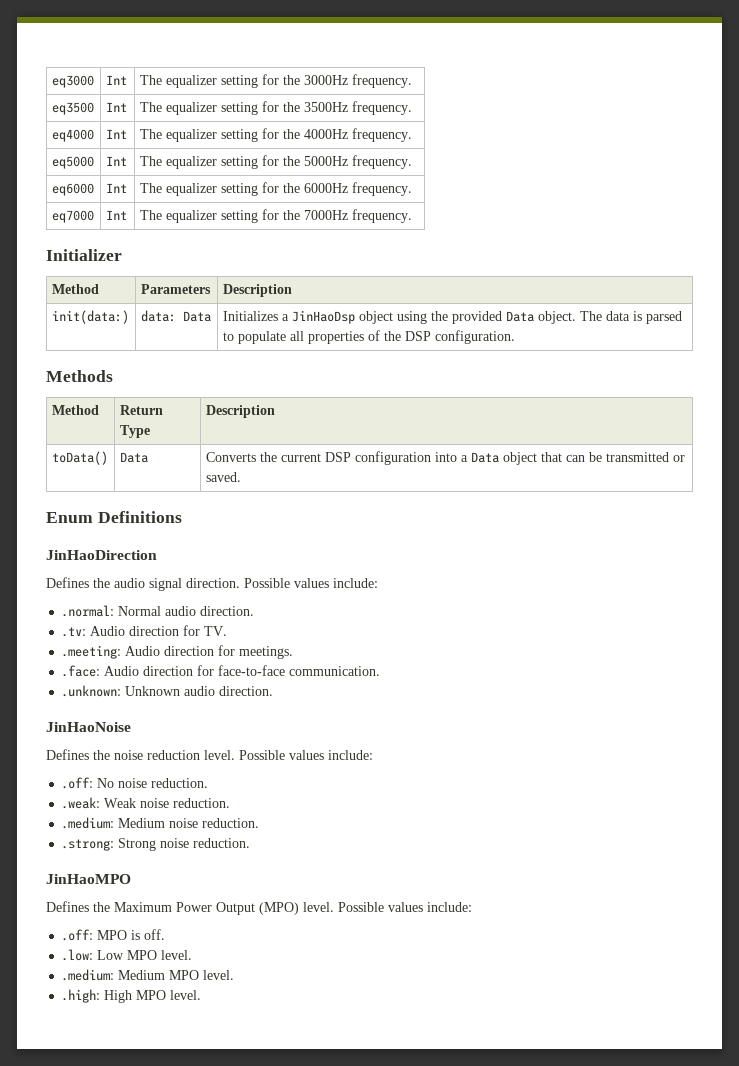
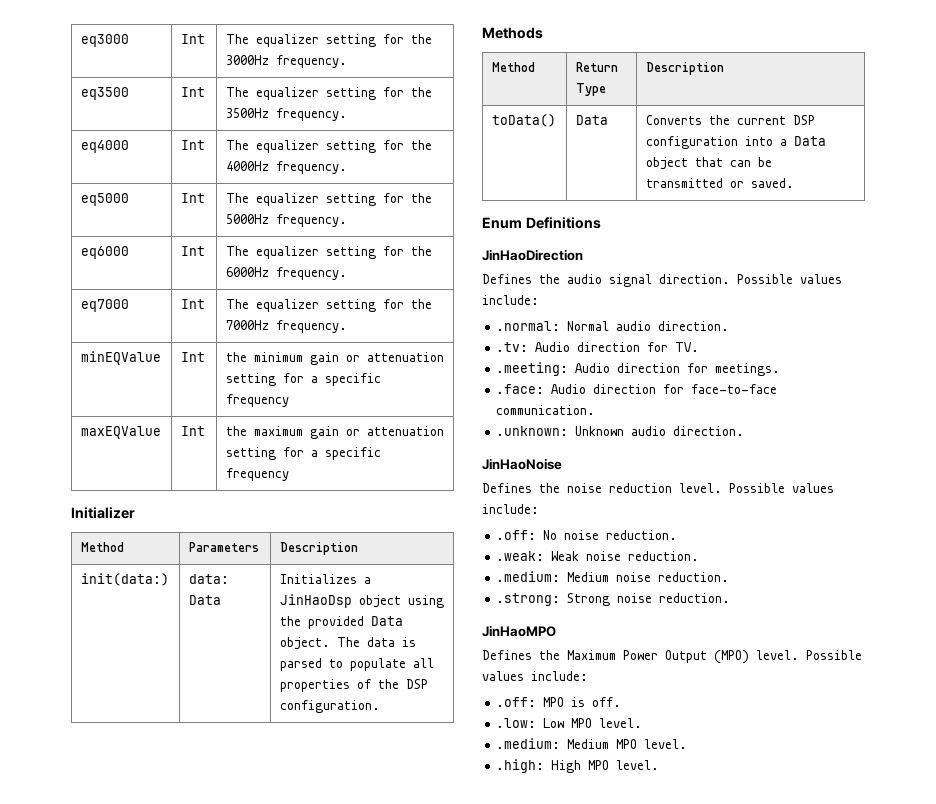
(412, 216) none -> [80,351,161,365] [180,352,205,362] [225,352,444,365] [225,373,381,386] [225,394,289,407] [80,426,161,439] [180,426,205,436] [225,426,444,439] [225,447,381,460] [225,468,289,481] // minEQValue | Int | the minimum gain or attenuation setting for a specific frequency // maxEQValue | Int | the maximum gain or attenuation setting for a specific frequency

